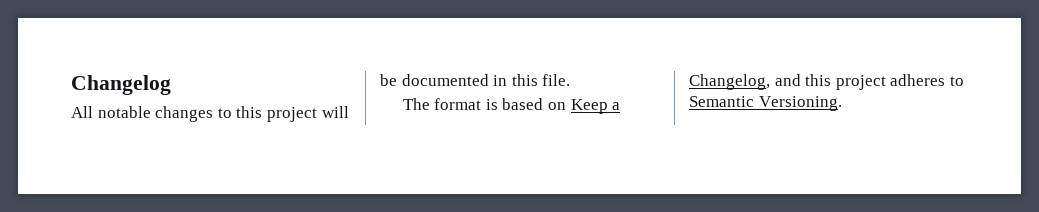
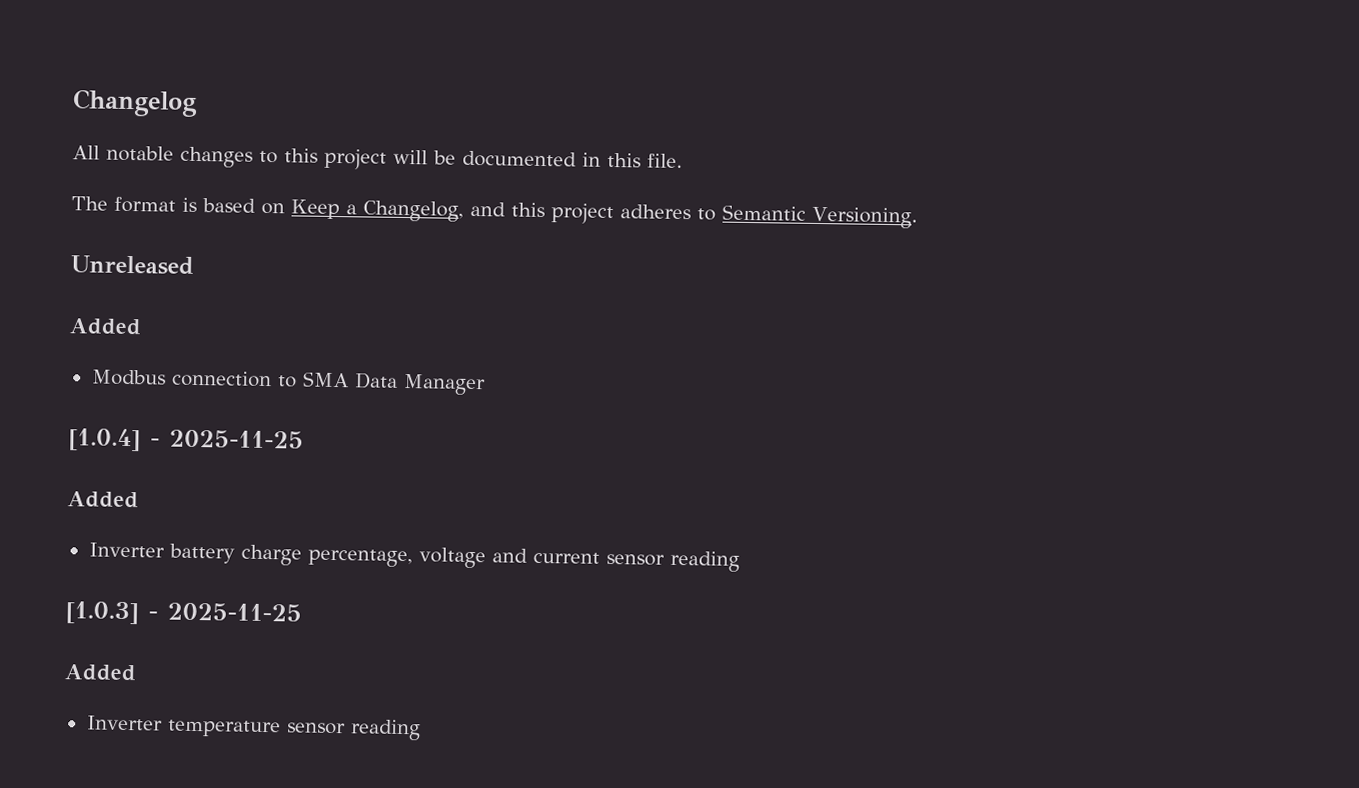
(842, 103) none -> [70,255,194,275] [69,318,142,336] [91,369,486,396] [68,428,304,452] [67,491,139,509] [88,542,740,572] [65,601,302,625] [64,664,137,682] [86,715,421,741] // Unreleased // Added // Modbus connection to SMA Data Manager // [1.0.4] - 2025-11-25 // Added // Inverter battery charge percentage, voltage and current sensor reading // [1.0.3] - 2025-11-25 // Added // Inverter temperature sensor reading

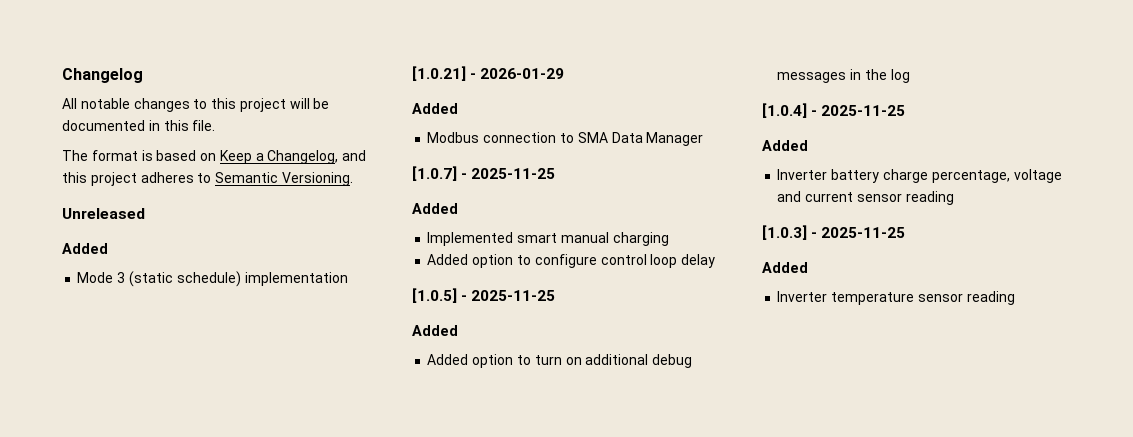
(142, 327) none -> [77,271,348,287] [412,66,565,81] [412,103,458,114] // Mode 3 (static schedule) implementation // [1.0.21] - 2026-01-29 // Added
(486, 384) none -> [412,166,556,181] [412,203,458,214] [427,232,669,246] [427,254,716,268] [412,288,556,303] [412,325,458,336] [427,354,693,368] [777,69,910,83] // [1.0.7] - 2025-11-25 // Added // Implemented smart manual charging // Added option to configure control loop delay // [1.0.5] - 2025-11-25 // Added // Added option to turn on additional debug messages in the log

